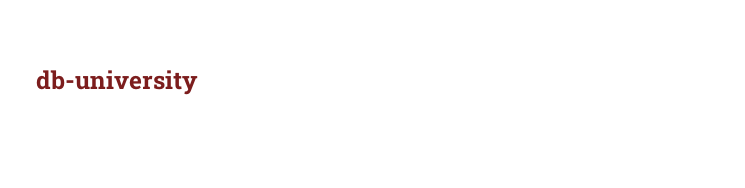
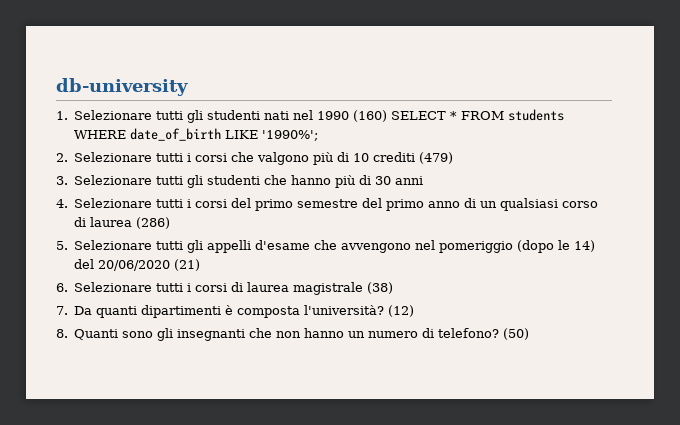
(198, 82) none -> [56,109,565,123] [74,128,319,141] [56,152,454,165] [56,175,424,188] [56,198,599,211] [74,217,171,229] [56,240,596,253] [74,259,201,271] [56,282,394,295] [56,305,415,318] [56,328,530,341] // 1. Selezionare tutti gli studenti nati nel 1990 (160) SELECT * FROM students WHERE date_of_birth LIKE '1990%'; // 2. Selezionare tutti i corsi che valgono più di 10 crediti (479) // 3. Selezionare tutti gli studenti che hanno più di 30 anni // 4. Selezionare tutti i corsi del primo semestre del primo anno di un qualsiasi corso di laurea (286) // 5. Selezionare tutti gli appelli d'esame che avvengono nel pomeriggio (dopo le 14) del 20/06/2020 (21) // 6. Selezionare tutti i corsi di laurea magistrale (38) // 7. Da quanti dipartimenti è composta l'università? (12) // 8. Quanti sono gli insegnanti che non hanno un numero di telefono? (50)

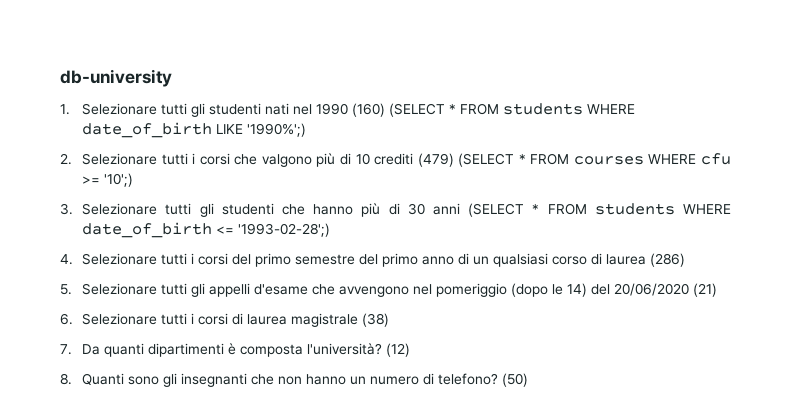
[391,111,447,120] SELECT -> [389,103,446,117] (SELECT
[262,130,319,141] '1990%'; -> [247,123,307,137] '1990%';)
(454, 158) none -> [458,153,731,167] [82,173,134,187] (SELECT * FROM courses WHERE cfu >= '10';)
(424, 180) none -> [468,203,731,217] [82,222,331,238] (SELECT * FROM students WHERE date_of_birth <= '1993-02-28';)

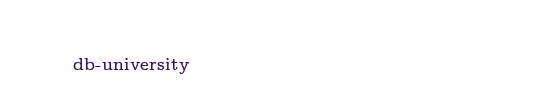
[60,103,636,117] [82,122,307,138] [60,153,731,167] [82,173,134,187] [60,203,731,217] [82,222,331,238] [60,253,686,267] [60,283,718,297] [60,313,390,327] [60,343,411,357] [60,373,529,387] // 1. Selezionare tutti gli studenti nati nel 1990 (160) (SELECT * FROM students WHERE date_of_birth LIKE '1990%';) // 2. Selezionare tutti i corsi che valgono più di 10 crediti (479) (SELECT * FROM courses WHERE cfu >= '10';) // 3. Selezionare tutti gli studenti che hanno più di 30 anni (SELECT * FROM students WHERE date_of_birth <= '1993-02-28';) // 4. Selezionare tutti i corsi del primo semestre del primo anno di un qualsiasi corso di laurea (286) // 5. Selezionare tutti gli appelli d'esame che avvengono nel pomeriggio (dopo le 14) del 20/06/2020 (21) // 6. Selezionare tutti i corsi di laurea magistrale (38) // 7. Da quanti dipartimenti è composta l'università? (12) // 8. Quanti sono gli insegnanti che non hanno un numero di telefono? (50) -> (189, 66) none

